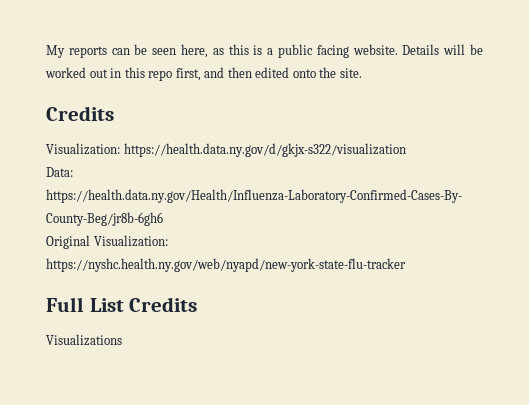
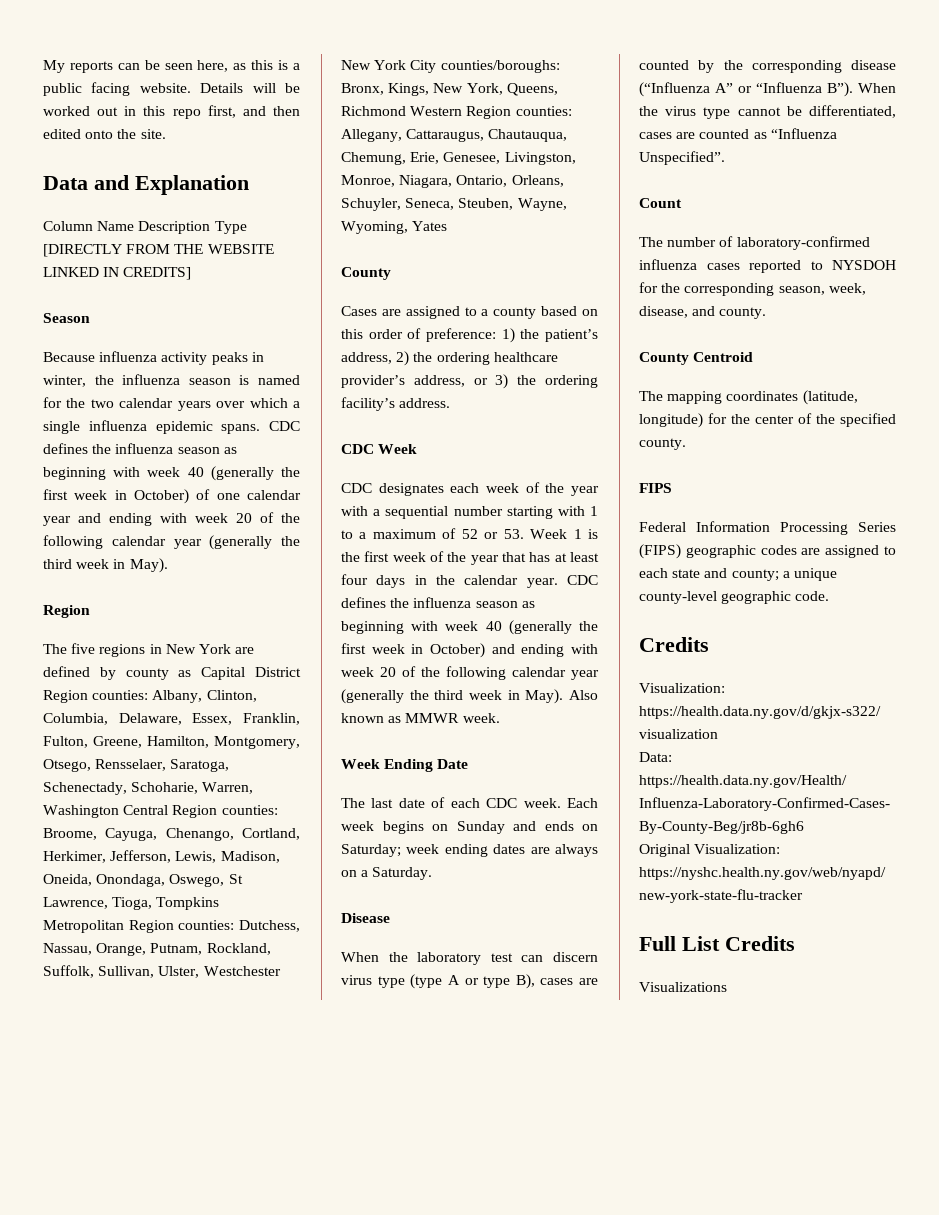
(362, 73) none -> [43,175,249,195] [43,221,247,234] [43,244,274,257] [43,267,192,280] [43,313,90,323] [43,351,264,365] [43,374,300,387] [43,397,300,411] [43,420,300,434] [43,443,237,454] [43,466,300,481] [43,489,301,504] [43,512,300,526] [43,535,300,550] [43,558,168,573] [43,605,90,618] [43,643,255,657] [43,666,301,680] [43,690,257,703] [43,713,300,725] [43,736,300,749] [43,759,230,772] [43,782,254,795] [43,805,278,818] [43,828,300,841] [43,850,280,863] [43,874,243,887] [43,897,220,910] [43,920,300,933] [43,943,271,956] [43,965,281,978] [341,60,560,73] [341,83,558,96] [341,106,572,119] [341,129,568,142] [341,152,576,165] [341,175,564,188] [341,198,567,211] [341,221,448,234] [341,267,391,280] [341,306,598,319] [341,328,598,343] [341,351,558,366] [341,374,598,389] [341,397,451,411] [341,444,418,454] [341,482,599,496] [341,506,598,519] [341,528,598,539] [341,551,599,565] [341,574,598,588] [341,597,535,608] [341,620,598,635] [341,643,598,658] [341,666,599,680] [341,689,598,704] [341,713,500,723] [341,759,469,772] [341,797,598,808] [341,821,598,834] [341,844,598,857] [341,867,433,880] [341,913,390,923] [341,952,598,965] [341,974,598,989] [639,60,896,73] [639,82,896,97] [639,105,896,119] [639,128,837,139] [639,151,725,165] [639,198,682,208] [639,236,870,250] [639,259,896,273] [639,282,866,296] [639,306,767,319] [639,352,754,365] [639,390,858,405] [639,413,896,428] [639,438,686,450] [639,483,672,493] [639,521,896,535] [639,544,896,559] [639,568,837,581] [639,591,830,604] // Data and Explanation // Column Name Description Type [DIRECTLY FROM THE WEBSITE LINKED IN CREDITS] // Season // Because influenza activity peaks in winter, the influenza season is named for the two calendar years over which a single influenza epidemic spans. CDC defines the influenza season as beginning with week 40 (generally the first week in October) of one calendar year and ending with week 20 of the following calendar year (generally the third week in May). // Region // The five regions in New York are defined by county as Capital District Region counties: Albany, Clinton, Columbia, Delaware, Essex, Franklin, Fulton, Greene, Hamilton, Montgomery, Otsego, Rensselaer, Saratoga, Schenectady, Schoharie, Warren, Washington Central Region counties: Broome, Cayuga, Chenango, Cortland, Herkimer, Jefferson, Lewis, Madison, Oneida, Onondaga, Oswego, St Lawrence, Tioga, Tompkins Metropolitan Region counties: Dutchess, Nassau, Orange, Putnam, Rockland, Suffolk, Sullivan, Ulster, Westchester New York City counties/boroughs: Bronx, Kings, New York, Queens, Richmond Western Region counties: Allegany, Cattaraugus, Chautauqua, Chemung, Erie, Genesee, Livingston, Monroe, Niagara, Ontario, Orleans, Schuyler, Seneca, Steuben, Wayne, Wyoming, Yates // County // Cases are assigned to a county based on this order of preference: 1) the patient’s address, 2) the ordering healthcare provider’s address, or 3) the ordering facility’s address. // CDC Week // CDC designates each week of the year with a sequential number starting with 1 to a maximum of 52 or 53. Week 1 is the first week of the year that has at least four days in the calendar year. CDC defines the influenza season as beginning with week 40 (generally the first week in October) and ending with week 20 of the following calendar year (generally the third week in May). Also known as MMWR week. // Week Ending Date // The last date of each CDC week. Each week begins on Sunday and ends on Saturday; week ending dates are always on a Saturday. // Disease // When the laboratory test can discern virus type (type A or type B), cases are counted by the corresponding disease (“Influenza A” or “Influenza B”). When the virus type cannot be differentiated, cases are counted as “Influenza Unspecified”. // Count // The number of laboratory-confirmed influenza cases reported to NYSDOH for the corresponding season, week, disease, and county. // County Centroid // The mapping coordinates (latitude, longitude) for the center of the specified county. // FIPS // Federal Information Processing Series (FIPS) geographic codes are assigned to each state and county; a unique county-level geographic code.

